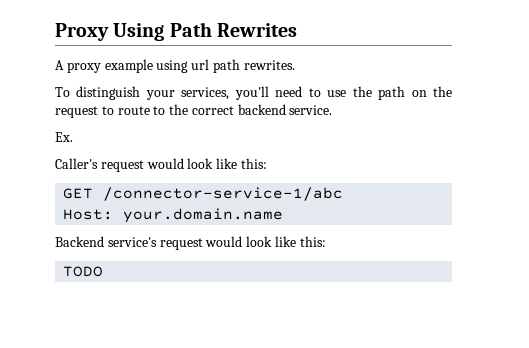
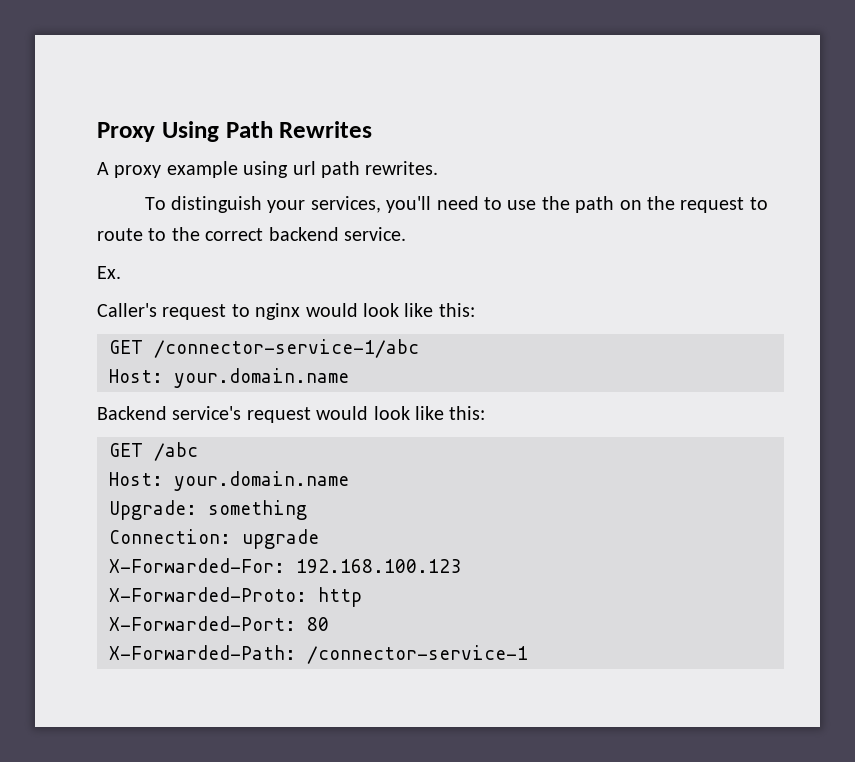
(144, 166) none -> [231,303,301,320] to nginx
[63,266,104,277] TODO -> [109,442,198,461] [109,471,349,491] [109,500,307,520] [109,529,319,549] [109,558,461,573] [109,587,362,607] [109,616,329,631] [109,645,528,664] GET /abc // Host: your.domain.name // Upgrade: something // Connection: upgrade // X-Forwarded-For: 192.168.100.123 // X-Forwarded-Proto: http // X-Forwarded-Port: 80 // X-Forwarded-Path: /connector-service-1

